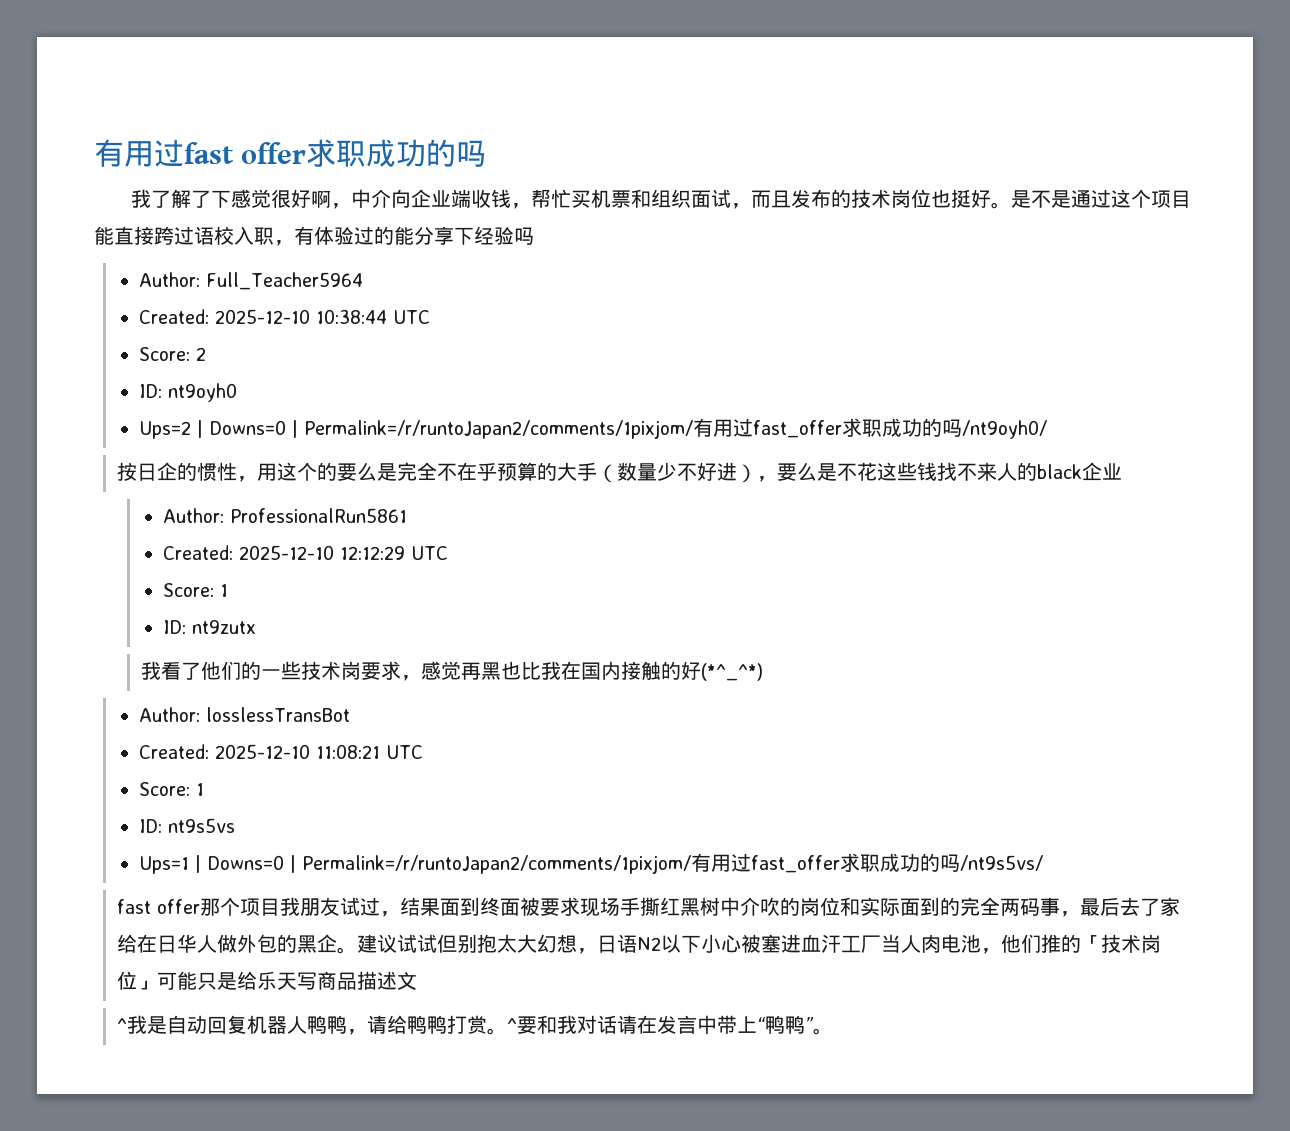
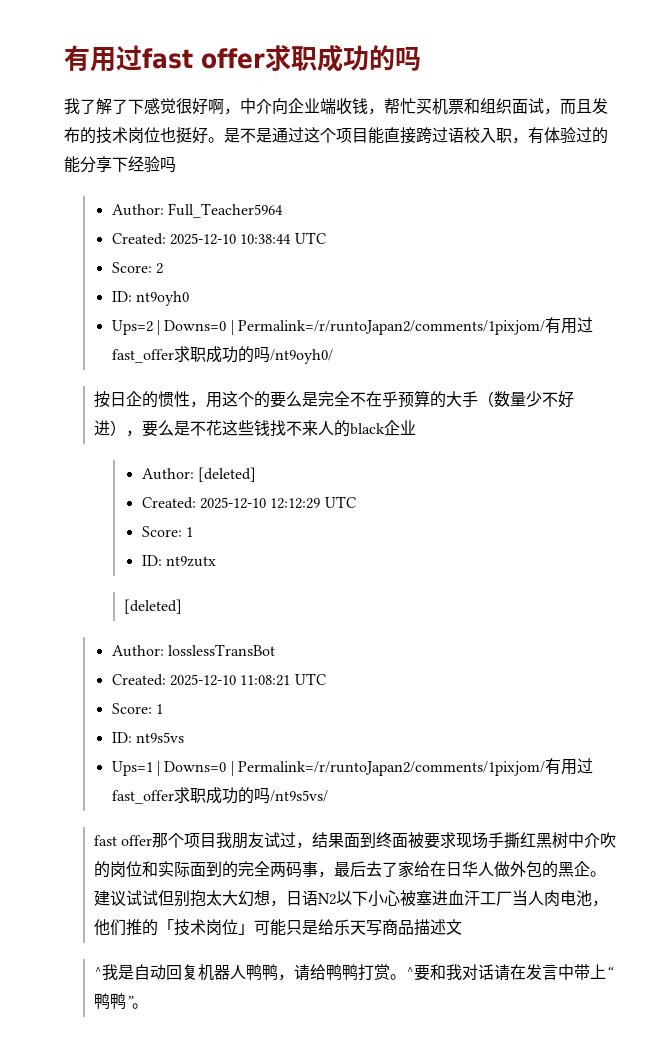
[229,508,407,523] ProfessionalRun5861 -> [198,467,257,482] [deleted]
[140,661,763,681] 我看了他们的一些技术岗要求，感觉再黑也比我在国内接触的好(*^_^*) -> [124,599,183,614] [deleted]

